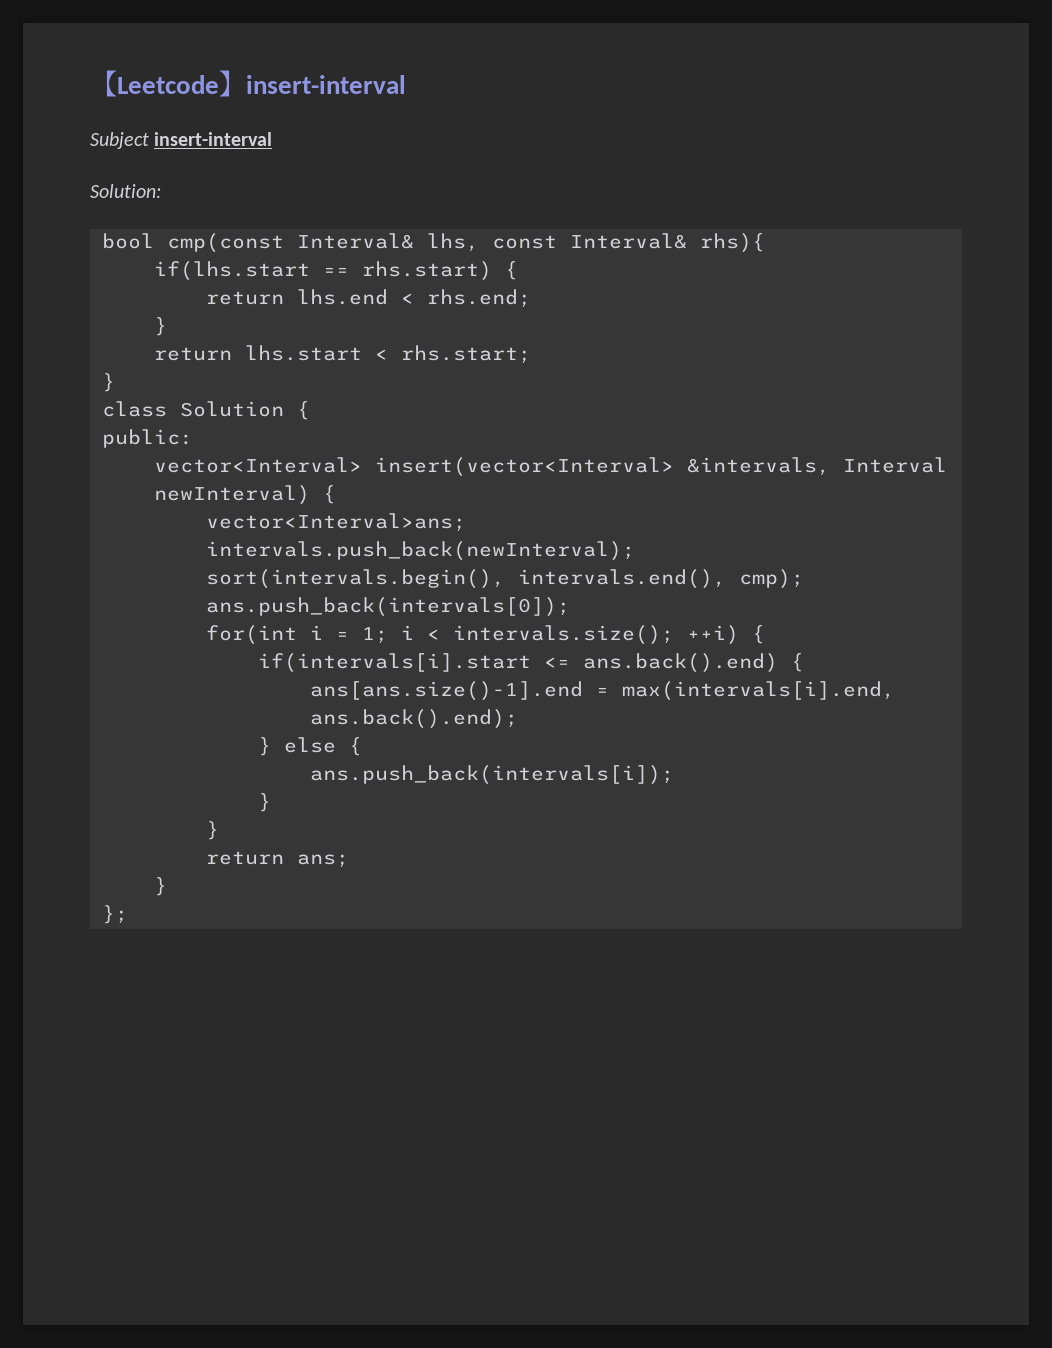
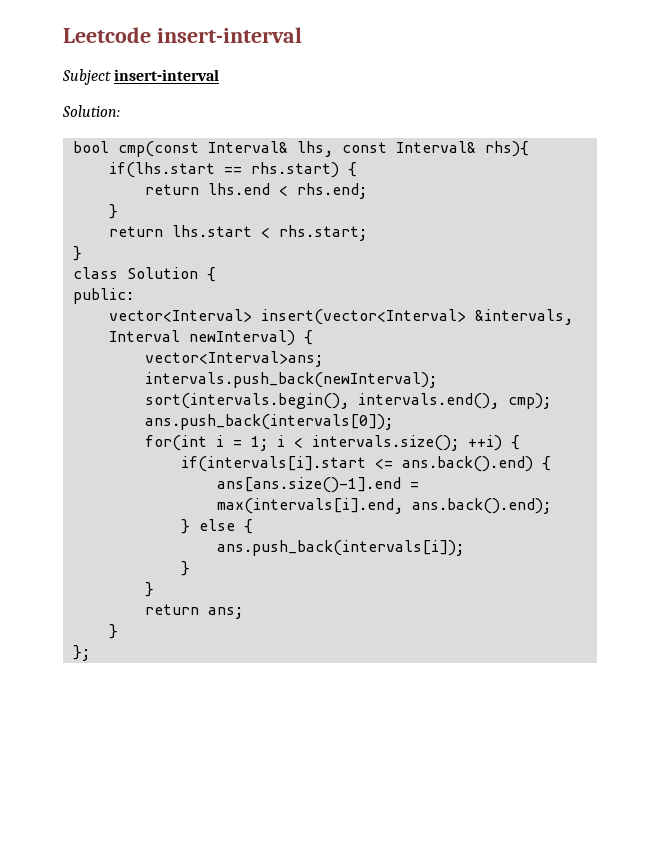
[90,70,246,97] 【Leetcode】 -> [63,27,151,43] Leetcode

